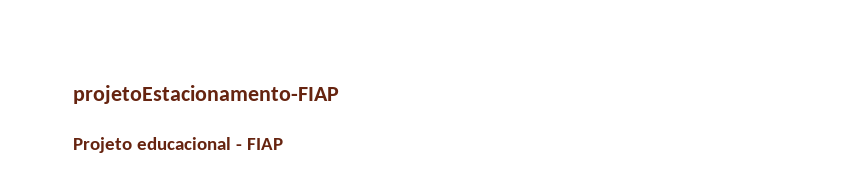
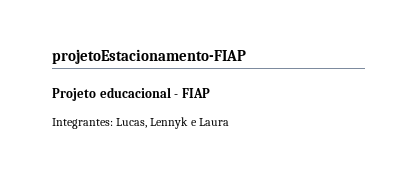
(283, 144) none -> [52,117,229,129] // Integrantes: Lucas, Lennyk e Laura

